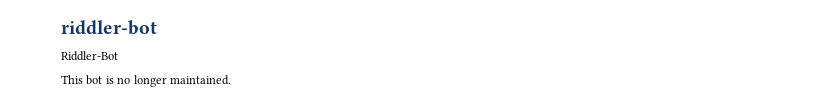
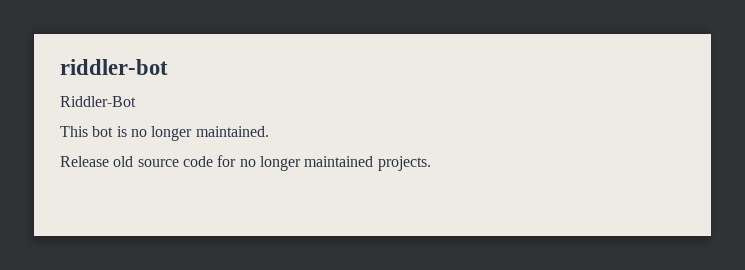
(231, 80) none -> [60,155,431,171] // Release old source code for no longer maintained projects.

